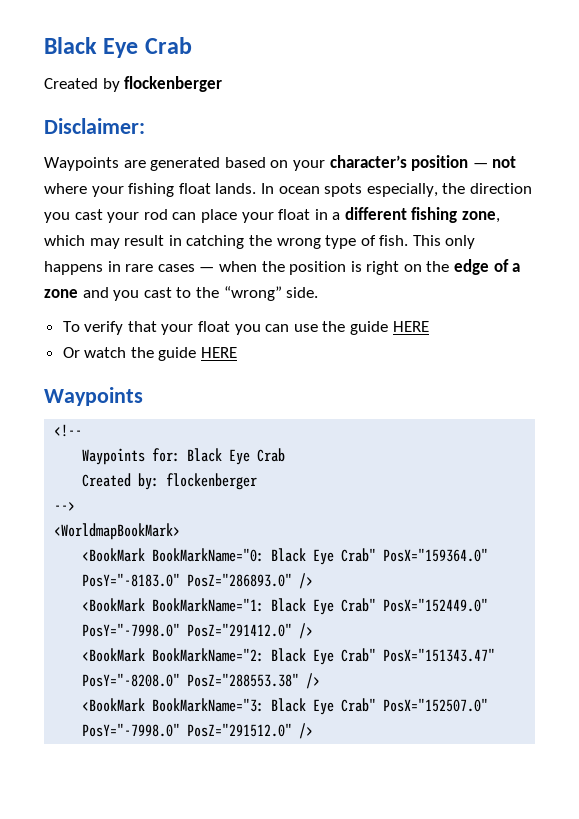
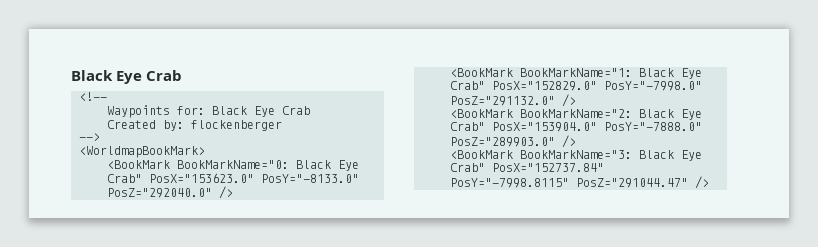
[44,37,192,58] [44,76,223,92] [44,118,145,134] [44,155,517,171] [44,183,532,197] [44,207,501,223] [44,235,476,249] [44,259,521,275] [44,286,319,301] [62,321,429,335] [62,347,238,361] [44,387,143,406] Black Eye Crab // Created by flockenberger // Disclaimer: // Waypoints are generated based on your character’s position — not where your fishing float lands. In ocean spots especially, the direction you cast your rod can place your float in a different fishing zone, which may result in catching the wrong type of fish. This only happens in rare cases — when the position is right on the edge of a zone and you cast to the “wrong” side. // To verify that your float you can use the guide HERE // Or watch the guide HERE // Waypoints -> [71,70,183,84] Black Eye Crab
[383,548,489,562] [82,573,293,587] PosX="159364.0" PosY="-8183.0" PosZ="286893.0" -> [148,173,359,183] [106,188,212,198] PosX="153623.0" PosY="-8133.0" PosZ="292040.0"
[383,598,489,612] [82,623,293,637] PosX="152449.0" PosY="-7998.0" PosZ="291412.0" -> [491,81,702,91] [449,96,555,106] PosX="152829.0" PosY="-7998.0" PosZ="291132.0"
[383,648,496,662] [82,673,300,687] PosX="151343.47" PosY="-8208.0" PosZ="288553.38" -> [491,122,702,132] [449,137,555,147] PosX="153904.0" PosY="-7888.0" PosZ="289903.0"
[383,698,489,712] [82,723,293,737] PosX="152507.0" PosY="-7998.0" PosZ="291512.0" -> [491,163,604,172] [449,178,688,188] PosX="152737.84" PosY="-7998.8115" PosZ="291044.47"

